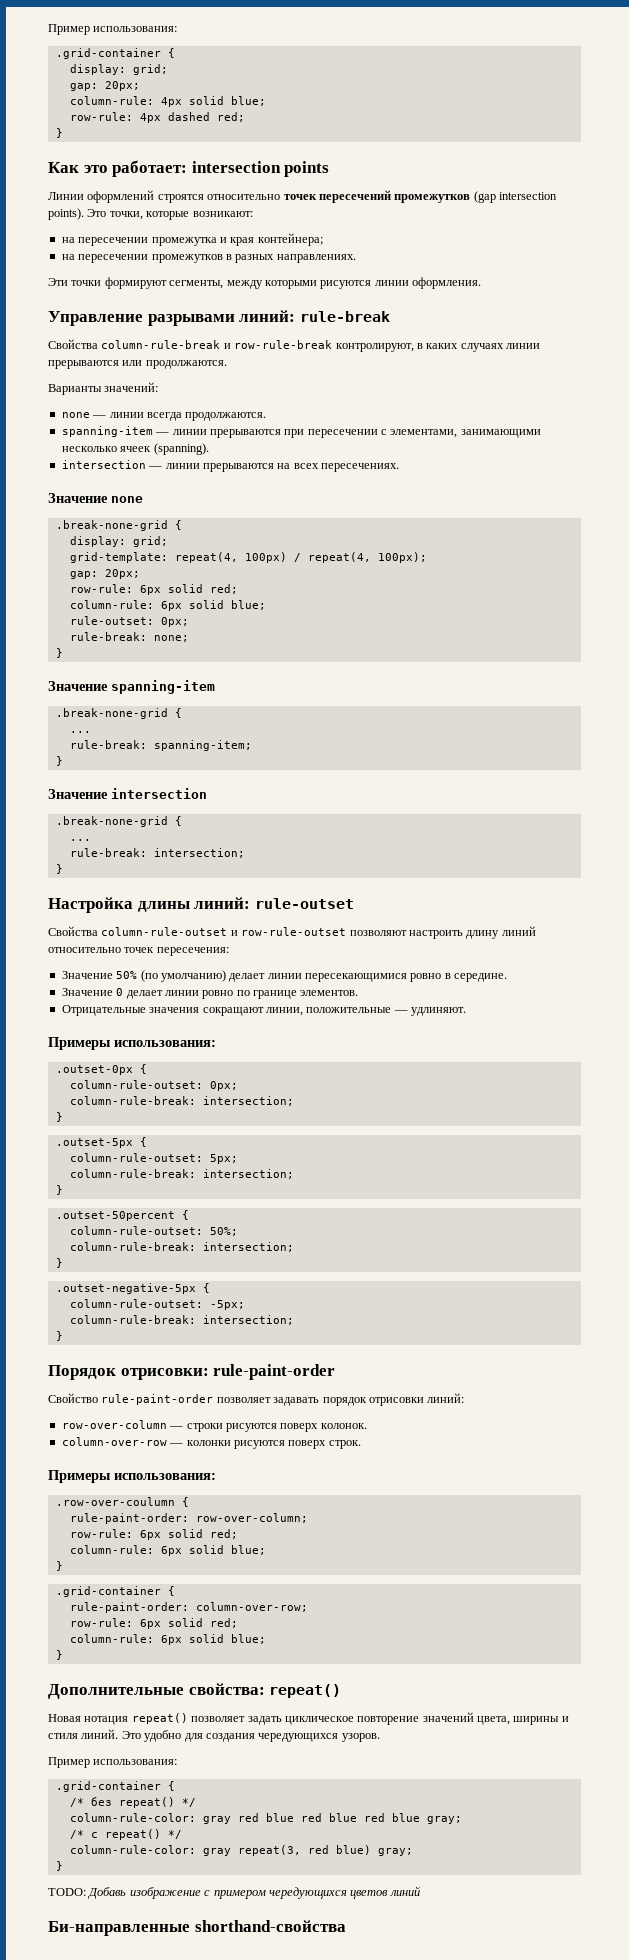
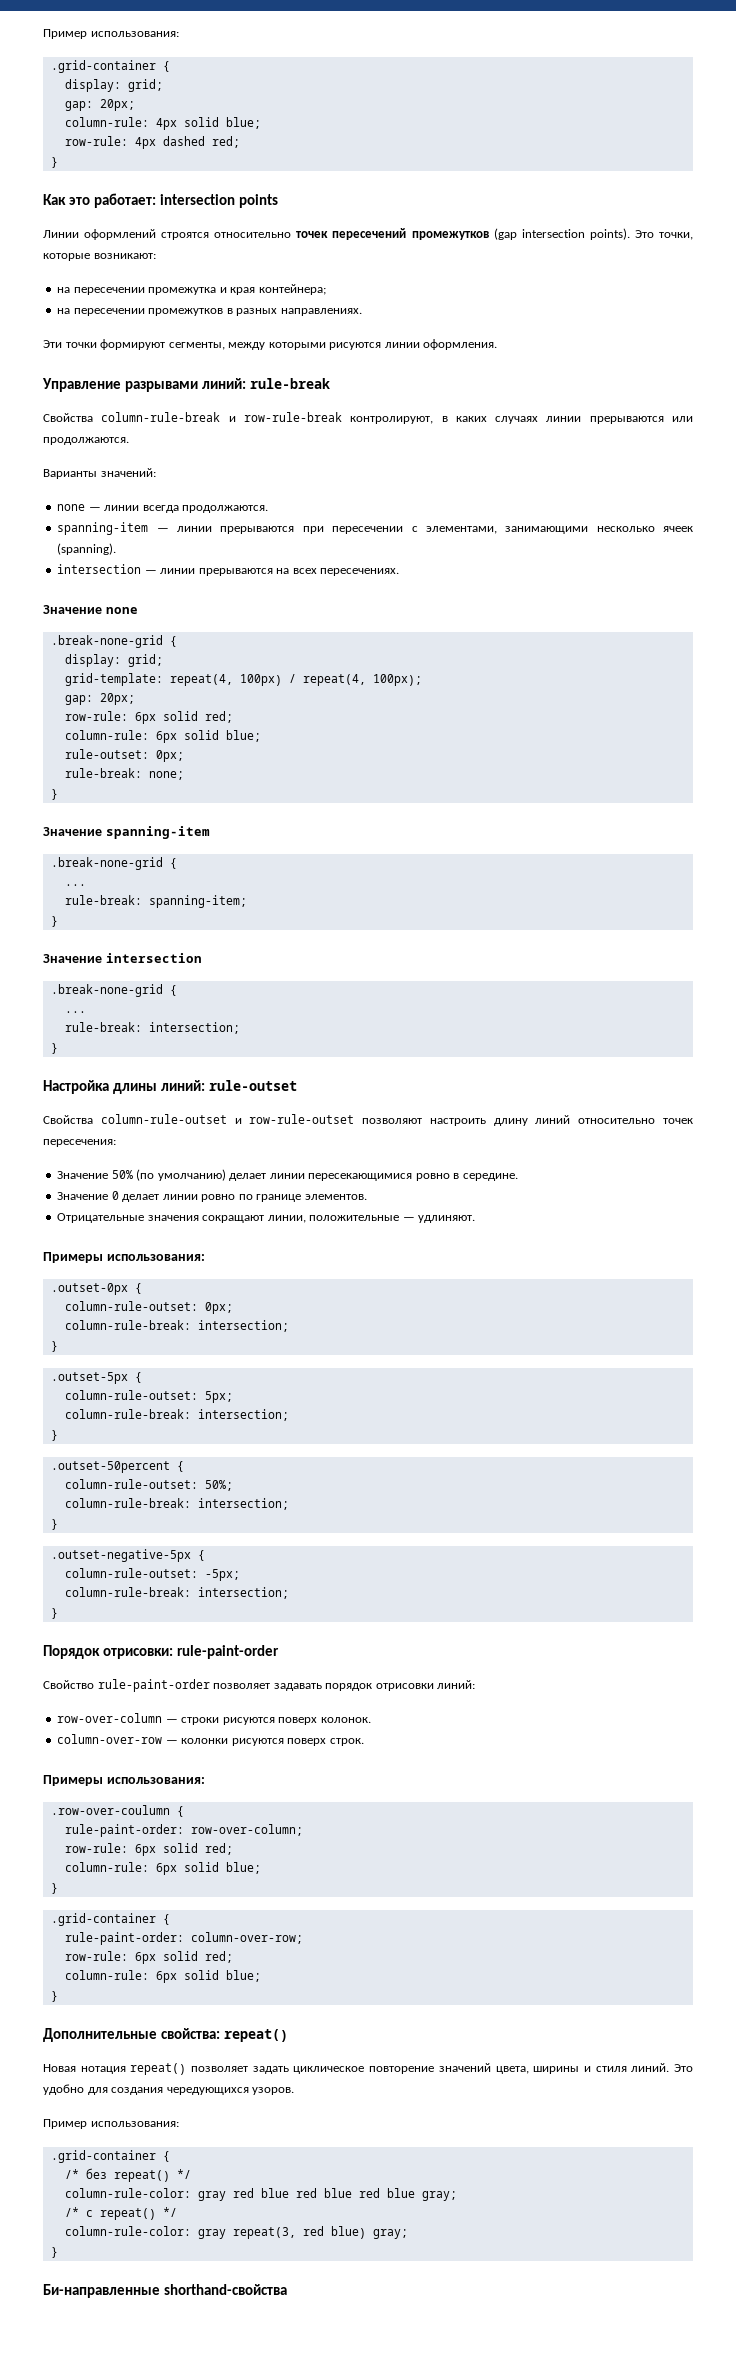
[48,1886,421,1899] // TODO: Добавь изображение с примером чередующихся цветов линий -> (58, 2252) none

